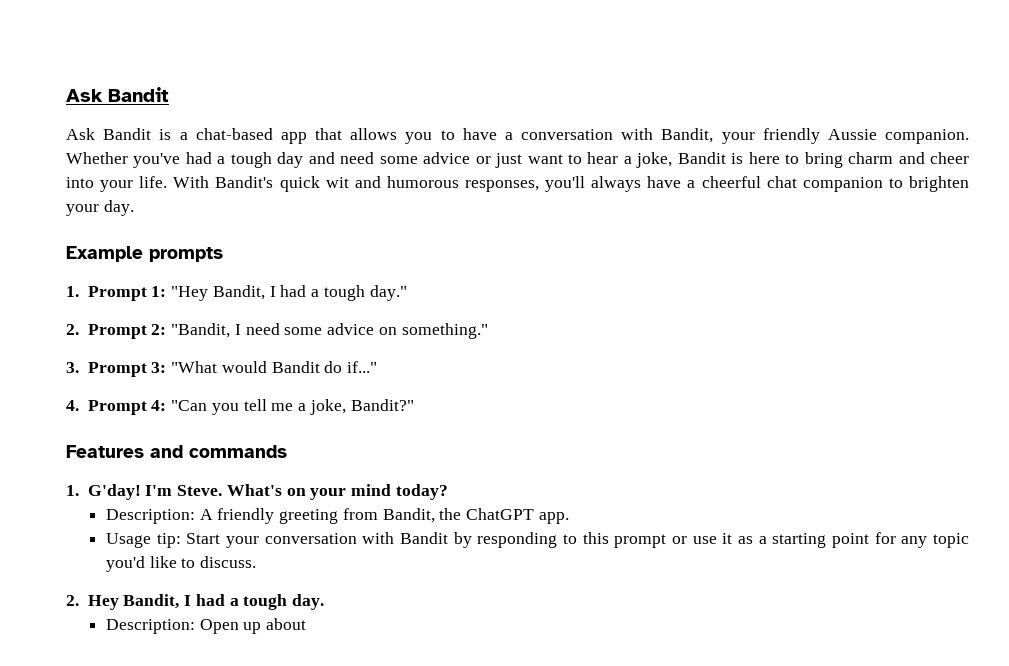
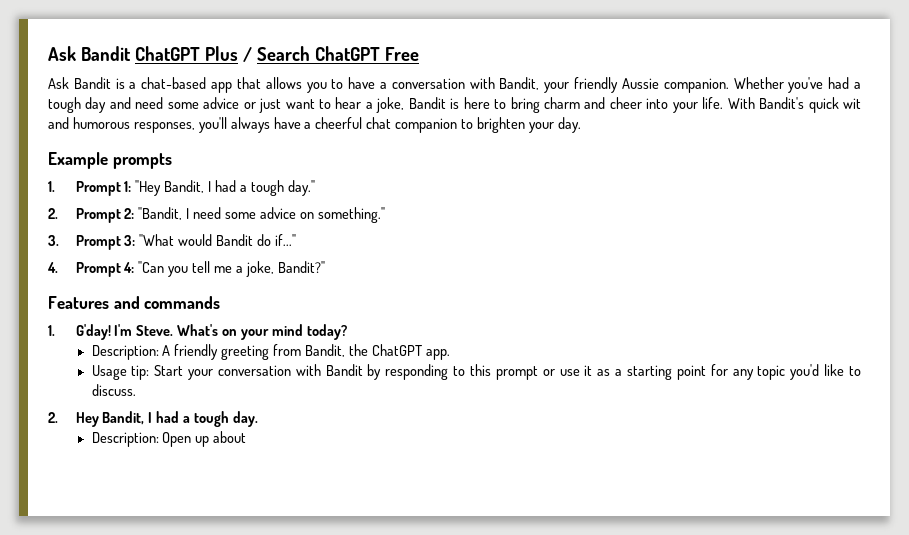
[66,87,169,102] Ask Bandit -> [48,46,419,62] Ask Bandit ChatGPT Plus / Search ChatGPT Free

